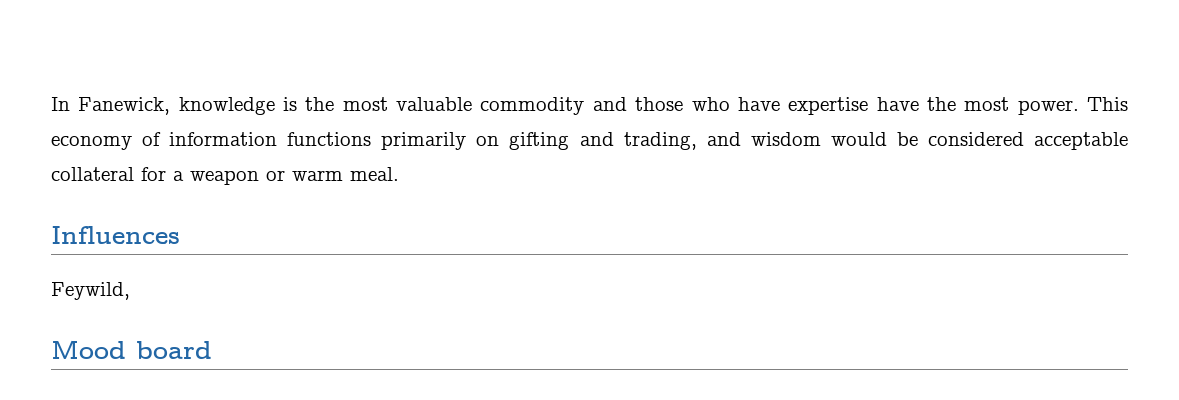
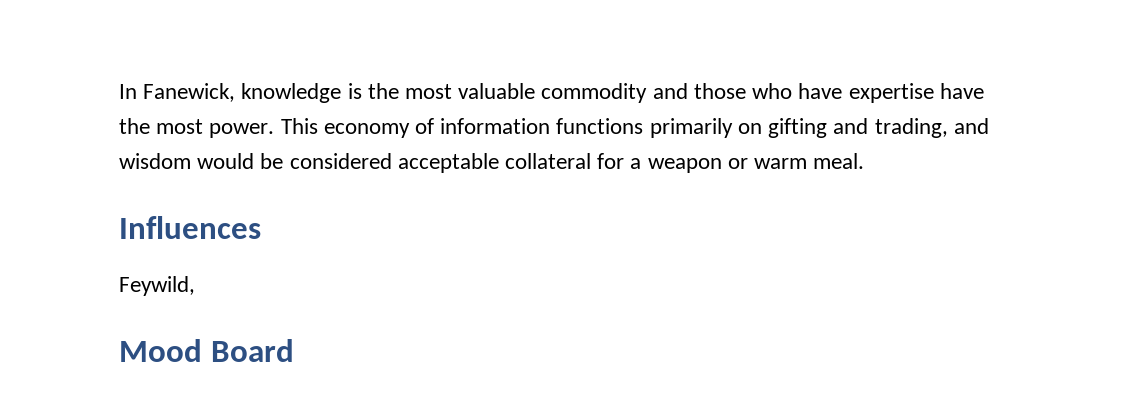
[136,341,212,359] board -> [210,339,294,362] Board

